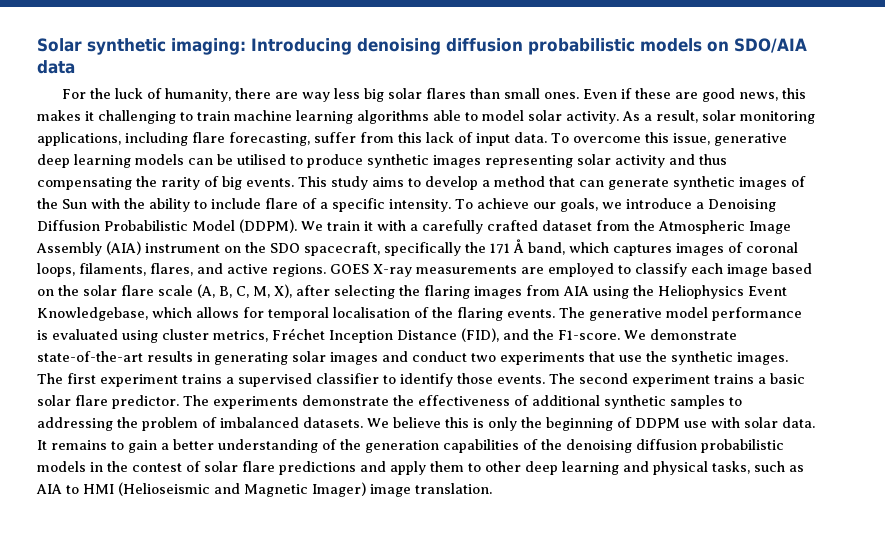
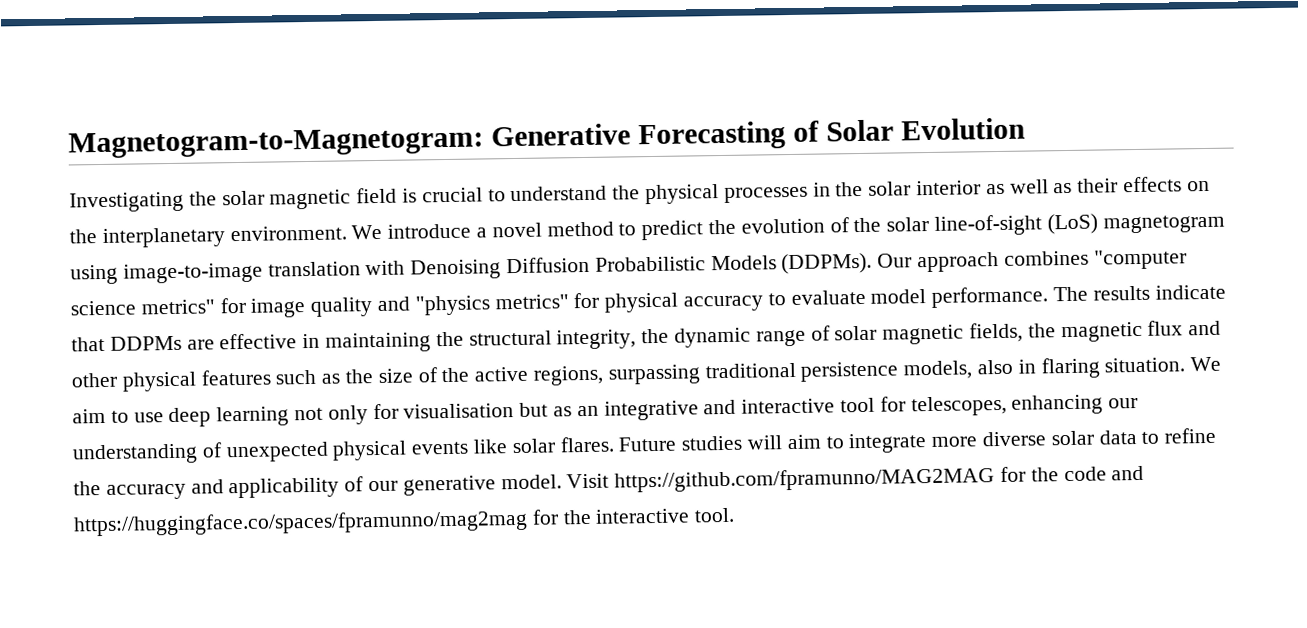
[37,38,807,55] [37,60,75,74] [62,88,807,102] [37,110,815,124] [37,132,787,146] [37,154,727,168] [37,176,806,190] [37,198,776,212] [37,219,791,234] [36,239,798,256] [37,263,812,277] [37,284,787,299] [37,307,802,321] [37,328,737,343] [37,351,788,365] [37,373,805,387] [37,395,742,409] [37,417,815,431] [37,439,784,453] [37,461,804,475] [36,482,492,497] Solar synthetic imaging: Introducing denoising diffusion probabilistic models on SDO/AIA data // For the luck of humanity, there are way less big solar flares than small ones. Even if these are good news, this makes it challenging to train machine learning algorithms able to model solar activity. As a result, solar monitoring applications, including flare forecasting, suffer from this lack of input data. To overcome this issue, generative deep learning models can be utilised to produce synthetic images representing solar activity and thus compensating the rarity of big events. This study aims to develop a method that can generate synthetic images of the Sun with the ability to include flare of a specific intensity. To achieve our goals, we introduce a Denoising Diffusion Probabilistic Model (DDPM). We train it with a carefully crafted dataset from the Atmospheric Image Assembly (AIA) instrument on the SDO spacecraft, specifically the 171 Å band, which captures images of coronal loops, filaments, flares, and active regions. GOES X-ray measurements are employed to classify each image based on the solar flare scale (A, B, C, M, X), after selecting the flaring images from AIA using the Heliophysics Event Knowledgebase, which allows for temporal localisation of the flaring events. The generative model performance is evaluated using cluster metrics, Fréchet Inception Distance (FID), and the F1-score. We demonstrate state-of-the-art results in generating solar images and conduct two experiments that use the synthetic images. The first experiment trains a supervised classifier to identify those events. The second experiment trains a basic solar flare predictor. The experiments demonstrate the effectiveness of additional synthetic samples to addressing the problem of imbalanced datasets. We believe this is only the beginning of DDPM use with solar data. It remains to gain a better understanding of the generation capabilities of the denoising diffusion probabilistic models in the contest of solar flare predictions and apply them to other deep learning and physical tasks, such as AIA to HMI (Helioseismic and Magnetic Imager) image translation. -> [68,117,1025,159] [69,176,1210,213] [69,213,1225,248] [70,249,1187,285] [70,284,1226,318] [71,320,1222,353] [71,356,1222,392] [72,394,1139,428] [72,427,1217,465] [73,465,1145,500] [73,507,736,537] Magnetogram-to-Magnetogram: Generative Forecasting of Solar Evolution // Investigating the solar magnetic field is crucial to understand the physical processes in the solar interior as well as their effects on the interplanetary environment. We introduce a novel method to predict the evolution of the solar line-of-sight (LoS) magnetogram using image-to-image translation with Denoising Diffusion Probabilistic Models (DDPMs). Our approach combines "computer science metrics" for image quality and "physics metrics" for physical accuracy to evaluate model performance. The results indicate that DDPMs are effective in maintaining the structural integrity, the dynamic range of solar magnetic fields, the magnetic flux and other physical features such as the size of the active regions, surpassing traditional persistence models, also in flaring situation. We aim to use deep learning not only for visualisation but as an integrative and interactive tool for telescopes, enhancing our understanding of unexpected physical events like solar flares. Future studies will aim to integrate more diverse solar data to refine the accuracy and applicability of our generative model. Visit https://github.com/fpramunno/MAG2MAG for the code and https://huggingface.co/spaces/fpramunno/mag2mag for the interactive tool.

